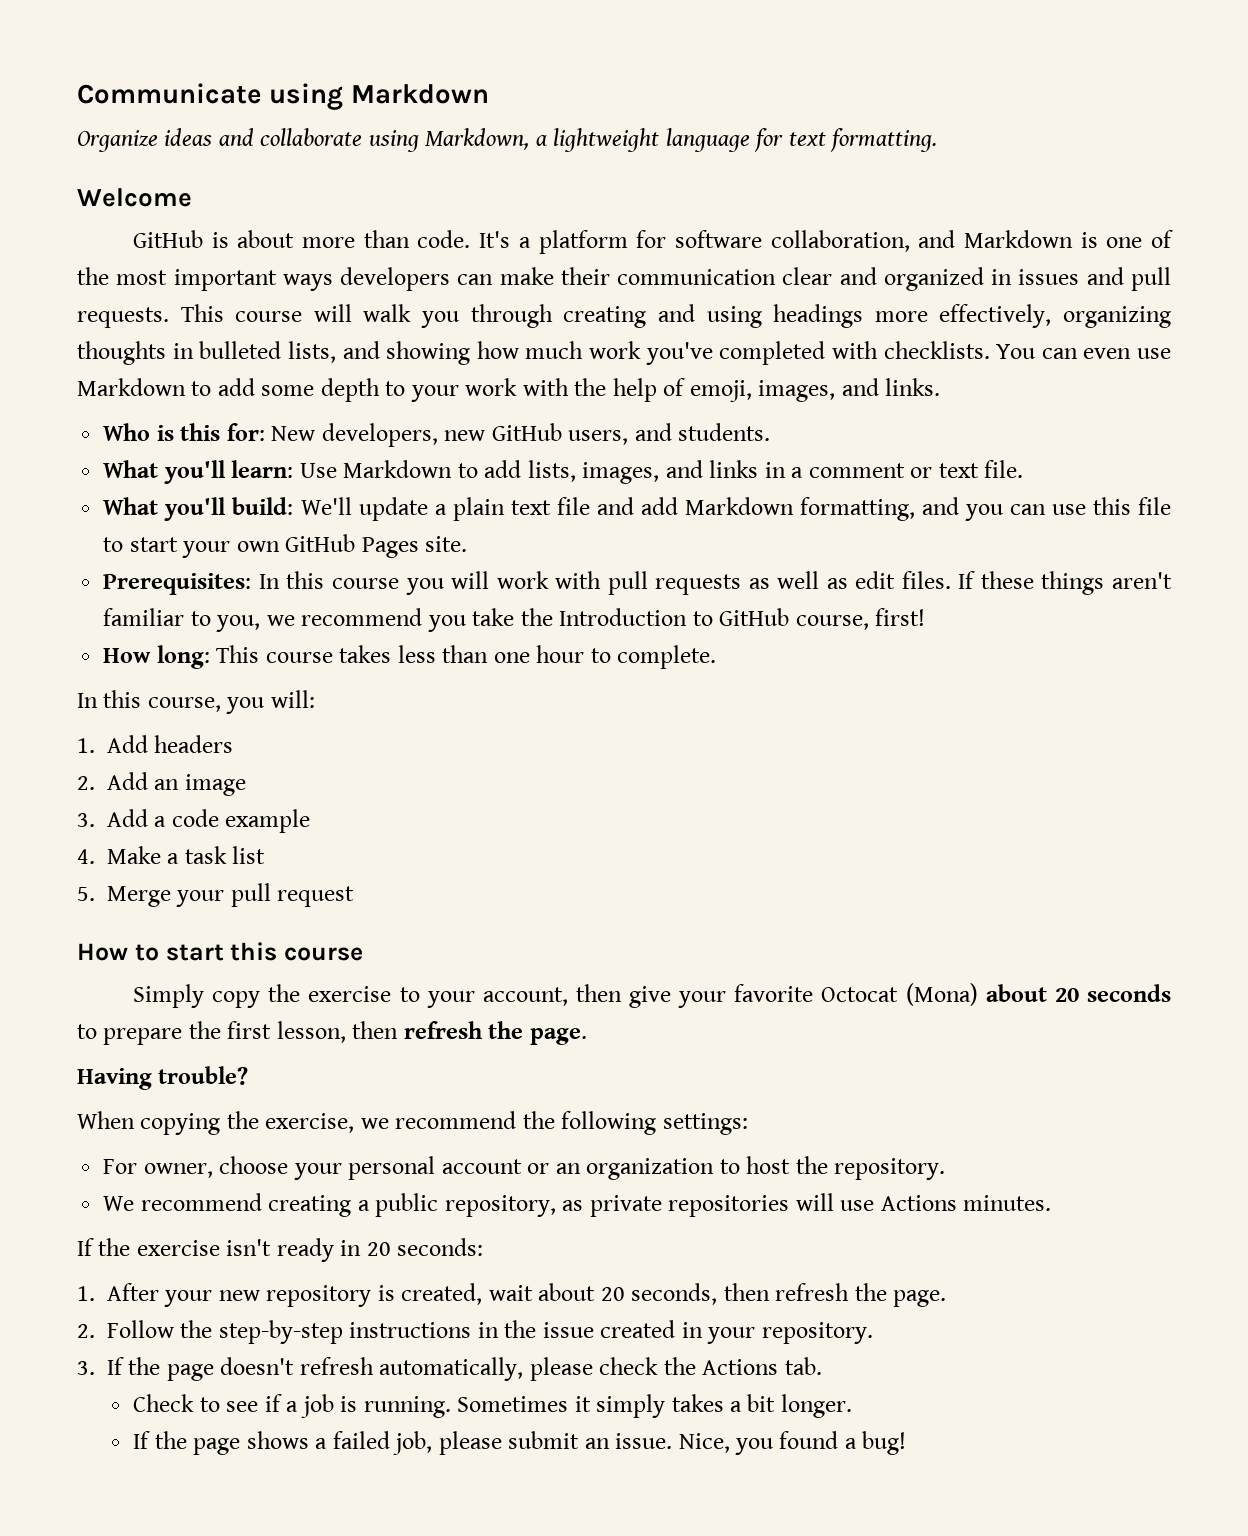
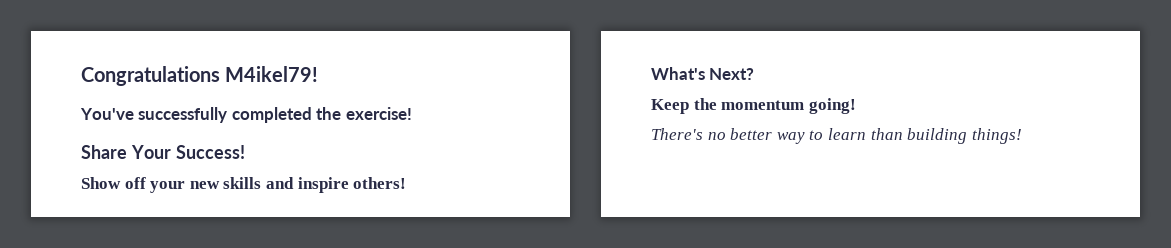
[77,83,489,110] [77,128,938,152] [77,188,192,207] [133,230,1173,254] [77,267,1171,291] [77,304,1172,328] [77,341,1171,365] [77,378,941,402] [103,423,771,447] [103,460,1024,484] [103,497,1171,521] [103,534,468,558] [103,571,1172,595] [103,608,926,632] [103,645,717,669] [77,690,315,714] [77,735,234,753] [77,772,246,796] [77,809,311,833] [77,846,266,864] [77,883,355,907] [77,942,363,961] [133,983,1171,1008] [77,1021,587,1045] [77,1066,249,1090] [77,1111,748,1135] [103,1156,946,1180] [103,1193,1052,1217] [77,1238,484,1262] [77,1283,947,1307] [77,1320,873,1344] [77,1357,822,1381] [133,1394,852,1418] [133,1431,907,1455] Communicate using Markdown // Organize ideas and collaborate using Markdown, a lightweight language for text formatting. // Welcome // GitHub is about more than code. It's a platform for software collaboration, and Markdown is one of the most important ways developers can make their communication clear and organized in issues and pull requests. This course will walk you through creating and using headings more effectively, organizing thoughts in bulleted lists, and showing how much work you've completed with checklists. You can even use Markdown to add some depth to your work with the help of emoji, images, and links. // Who is this for: New developers, new GitHub users, and students. // What you'll learn: Use Markdown to add lists, images, and links in a comment or text file. // What you'll build: We'll update a plain text file and add Markdown formatting, and you can use this file to start your own GitHub Pages site. // Prerequisites: In this course you will work with pull requests as well as edit files. If these things aren't familiar to you, we recommend you take the Introduction to GitHub course, first! // How long: This course takes less than one hour to complete. // In this course, you will: // 1. Add headers // 2. Add an image // 3. Add a code example // 4. Make a task list // 5. Merge your pull request // How to start this course // Simply copy the exercise to your account, then give your favorite Octocat (Mona) about 20 seconds to prepare the first lesson, then refresh the page. // Having trouble? // When copying the exercise, we recommend the following settings: // For owner, choose your personal account or an organization to host the repository. // We recommend creating a public repository, as private repositories will use Actions minutes. // If the exercise isn't ready in 20 seconds: // 1. After your new repository is created, wait about 20 seconds, then refresh the page. // 2. Follow the step-by-step instructions in the issue created in your repository. // 3. If the page doesn't refresh automatically, please check the Actions tab. // Check to see if a job is running. Sometimes it simply takes a bit longer. // If the page shows a failed job, please submit an issue. Nice, you found a bug! -> [81,66,319,86] [80,107,412,123] [81,145,245,159] [81,177,407,193] [651,67,755,80] [651,98,856,114] [651,128,1022,144] Congratulations M4ikel79! // You've successfully completed the exercise! // Share Your Success! // Show off your new skills and inspire others! // What's Next? // Keep the momentum going! // There's no better way to learn than building things!

